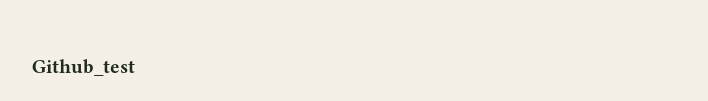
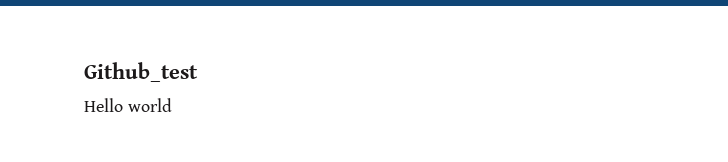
(135, 67) none -> [84,98,172,112] // Hello world

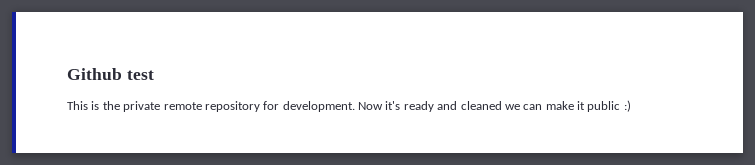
[84,62,198,82] [84,98,172,112] Github_test // Hello world -> [67,68,154,80] [67,100,631,112] Github test // This is the private remote repository for development. Now it's ready and cleaned we can make it public :)

